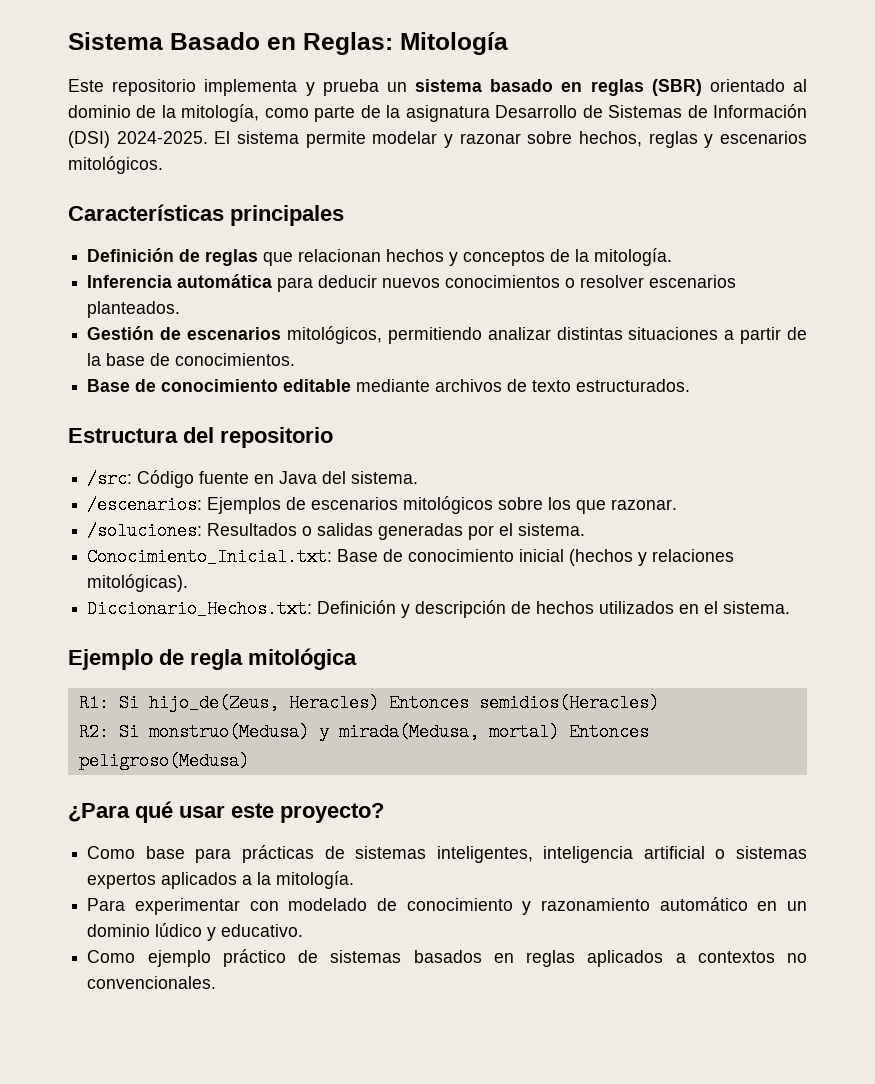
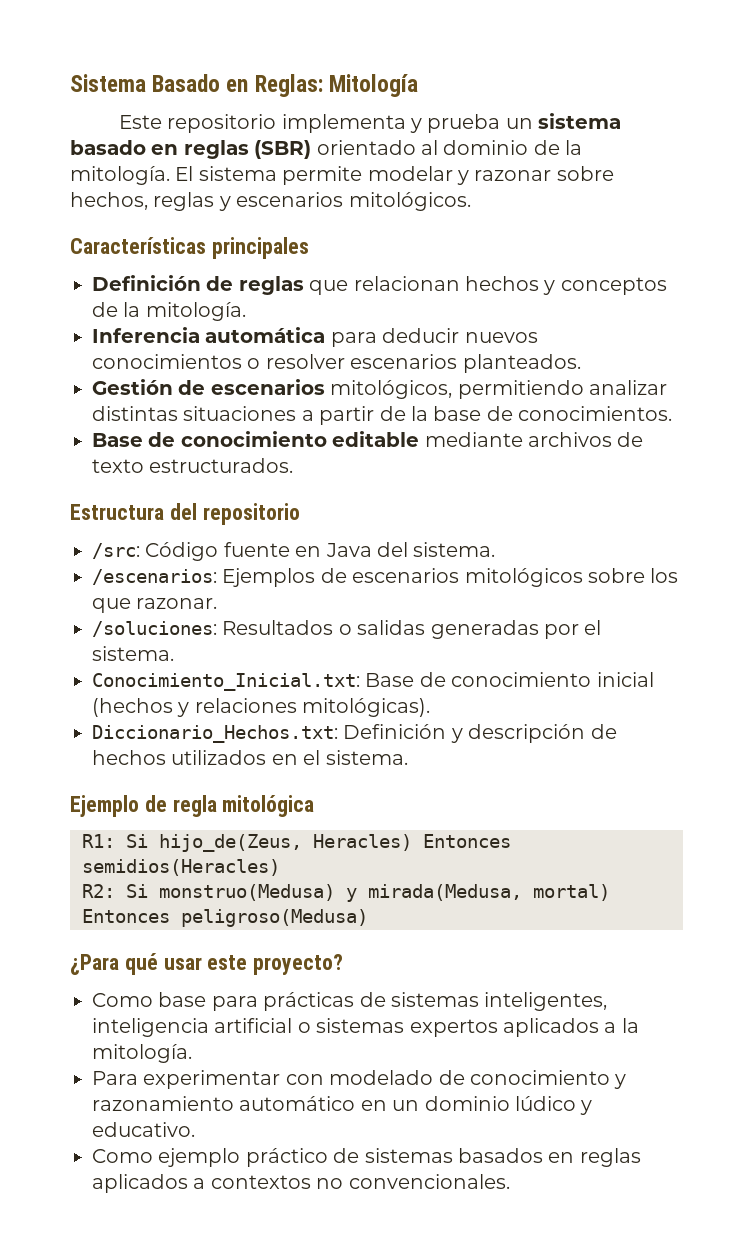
[181,104,807,122] [68,131,208,148] mitología, como parte de la asignatura Desarrollo de Sistemas de Información (DSI) 2024-2025. -> [70,166,170,185] mitología.

